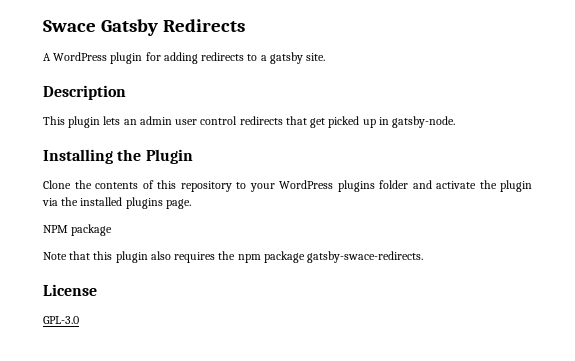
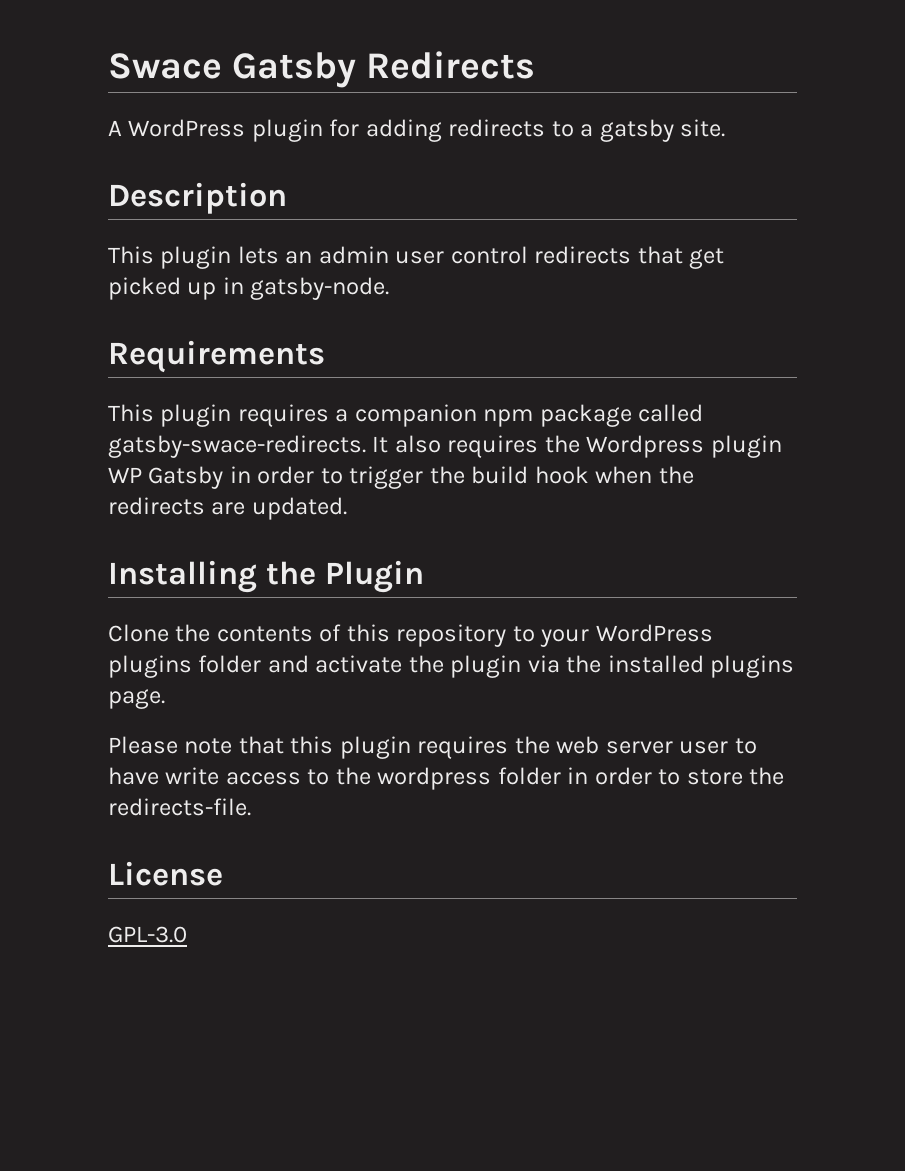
(456, 122) none -> [108,340,325,373] [108,404,704,427] [108,435,782,458] [108,466,694,489] [108,497,347,520] // Requirements // This plugin requires a companion npm package called gatsby-swace-redirects. It also requires the Wordpress plugin WP Gatsby in order to trigger the build hook when the redirects are updated.
[43,224,113,236] [43,252,67,260] NPM package // Note -> [108,736,233,754] Please note
[150,251,424,263] also requires the npm package gatsby-swace-redirects. -> [417,736,757,759] [108,767,785,790] [108,798,251,816] requires the web server user to have write access to the wordpress folder in order to store the redirects-file.

